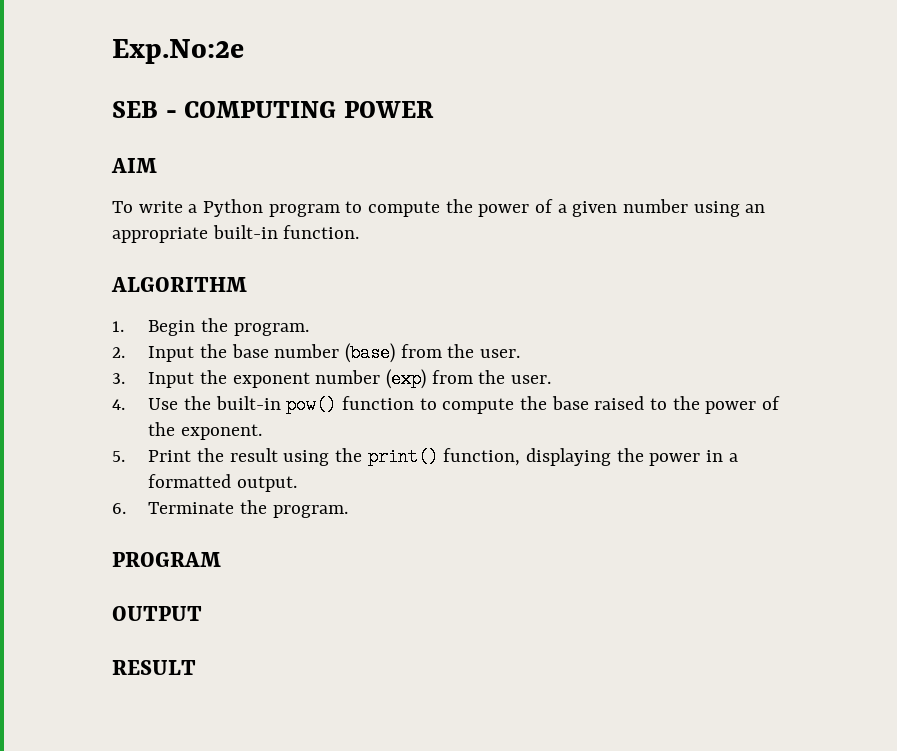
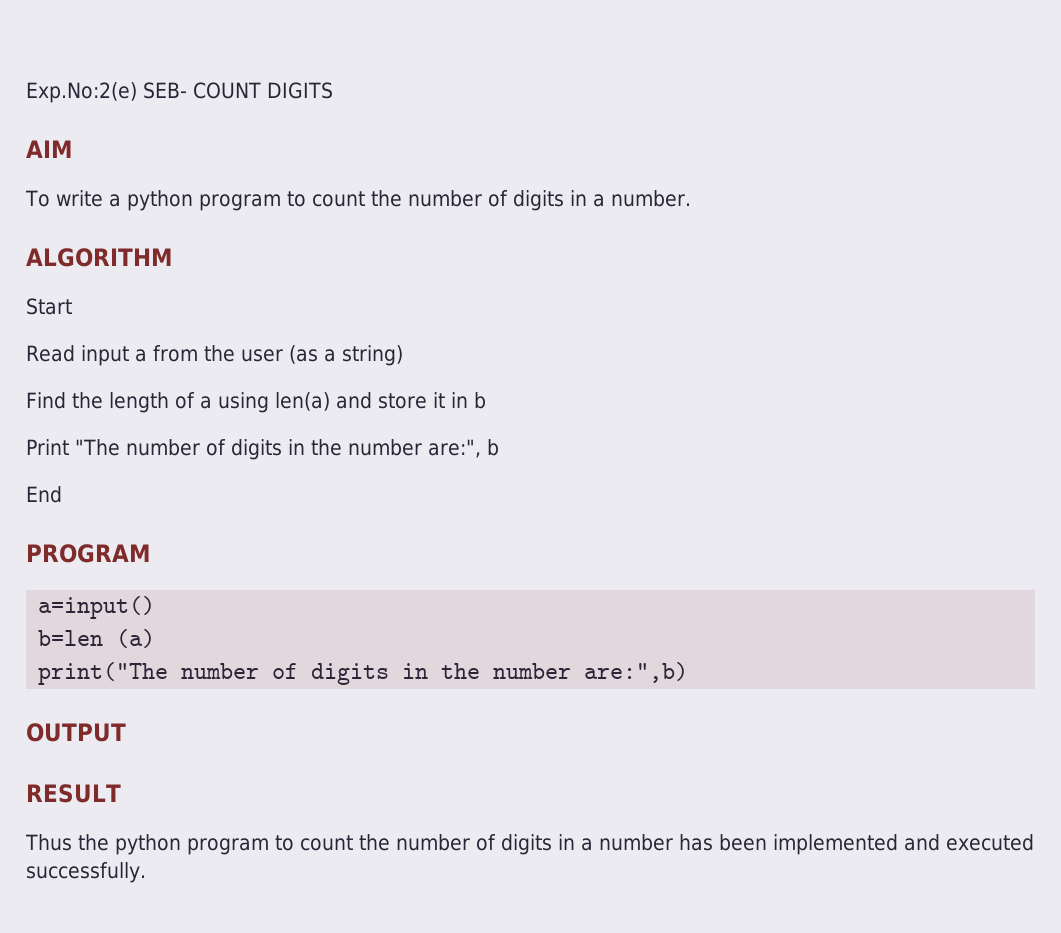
[112,39,244,64] [112,101,435,118] Exp.No:2e // SEB - COMPUTING POWER -> [26,82,333,103] Exp.No:2(e) SEB- COUNT DIGITS
[203,199,766,217] [112,225,360,243] [111,277,247,292] [112,318,309,336] [112,343,520,363] [112,369,551,389] [112,396,780,414] [148,422,262,440] [112,448,738,466] [148,474,297,492] [112,500,348,518] [112,552,221,567] [112,606,202,621] [112,660,196,675] Python program to compute the power of a given number using an appropriate built-in function. // ALGORITHM // 1. Begin the program. // 2. Input the base number (base) from the user. // 3. Input the exponent number (exp) from the user. // 4. Use the built-in pow() function to compute the base raised to the power of the exponent. // 5. Print the result using the print() function, displaying the power in a formatted output. // 6. Terminate the program. // PROGRAM // OUTPUT // RESULT -> [126,190,691,211] [26,248,173,267] [26,298,72,315] [26,345,403,366] [26,392,486,413] [26,439,499,460] [26,486,62,503] [26,544,151,563] [38,596,156,619] [38,629,156,648] [38,662,689,685] [26,723,126,742] [26,784,121,803] [25,834,1034,855] [26,862,146,883] python program to count the number of digits in a number. // ALGORITHM // Start // Read input a from the user (as a string) // Find the length of a using len(a) and store it in b // Print "The number of digits in the number are:", b // End // PROGRAM // a=input() // b=len (a) // print("The number of digits in the number are:",b) // OUTPUT // RESULT // Thus the python program to count the number of digits in a number has been implemented and executed successfully.

